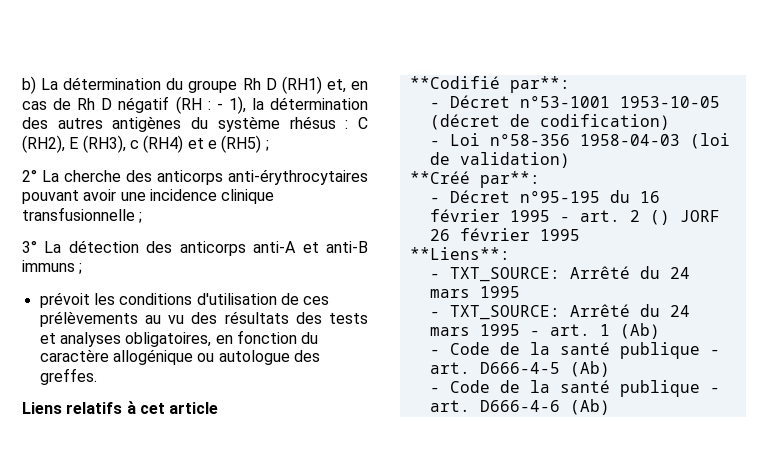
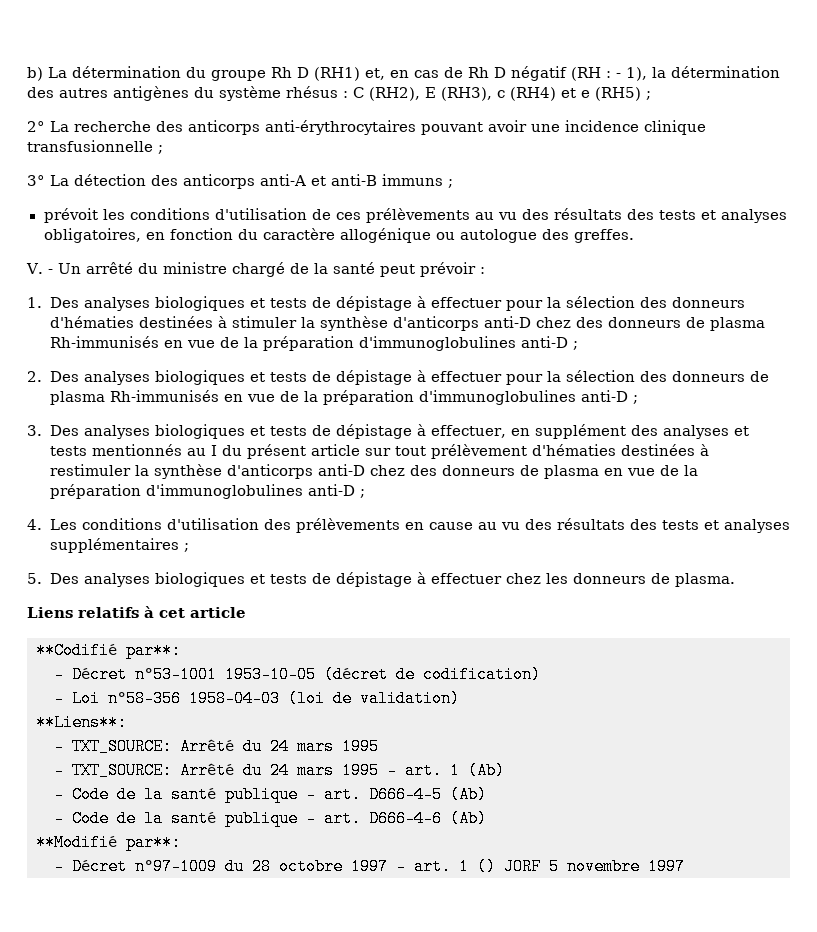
[64,170,122,182] cherche -> [74,121,151,132] recherche
(97, 376) none -> [26,262,485,277] [27,296,745,311] [49,316,765,331] [49,336,578,351] [27,370,769,385] [49,390,638,405] [27,424,749,439] [49,444,709,459] [49,464,698,479] [49,484,365,499] [27,518,790,533] [49,538,189,553] [27,572,735,587] // V. - Un arrêté du ministre chargé de la santé peut prévoir : // 1. Des analyses biologiques et tests de dépistage à effectuer pour la sélection des donneurs d'hématies destinées à stimuler la synthèse d'anticorps anti-D chez des donneurs de plasma Rh-immunisés en vue de la préparation d'immunoglobulines anti-D ; // 2. Des analyses biologiques et tests de dépistage à effectuer pour la sélection des donneurs de plasma Rh-immunisés en vue de la préparation d'immunoglobulines anti-D ; // 3. Des analyses biologiques et tests de dépistage à effectuer, en supplément des analyses et tests mentionnés au I du présent article sur tout prélèvement d'hématies destinées à restimuler la synthèse d'anticorps anti-D chez des donneurs de plasma en vue de la préparation d'immunoglobulines anti-D ; // 4. Les conditions d'utilisation des prélèvements en cause au vu des résultats des tests et analyses supplémentaires ; // 5. Des analyses biologiques et tests de dépistage à effectuer chez les donneurs de plasma.
[409,171,540,188] [429,190,660,203] [429,209,720,225] [429,228,580,241] // **Créé par**: // - Décret n°95-195 du 16 février 1995 - art. 2 () JORF 26 février 1995 -> (460, 698) none
(610, 407) none -> [36,834,181,851] [54,858,685,875] // **Modifié par**: // - Décret n°97-1009 du 28 octobre 1997 - art. 1 () JORF 5 novembre 1997

